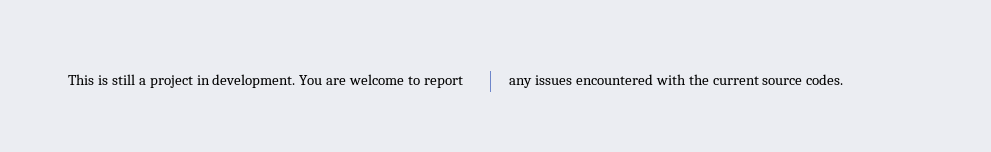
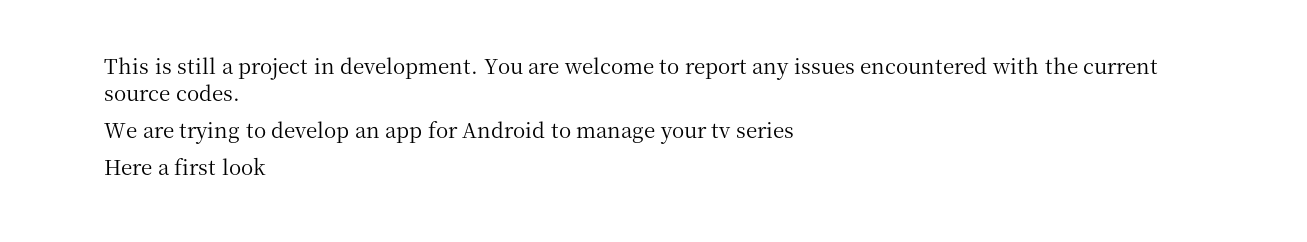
(844, 79) none -> [104,121,794,144] [104,157,266,175] // We are trying to develop an app for Android to manage your tv series // Here a first look

